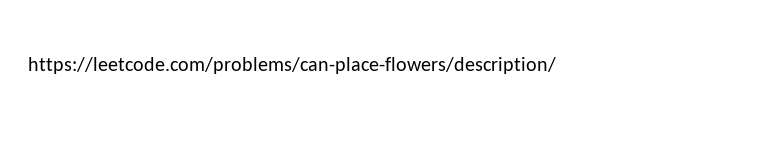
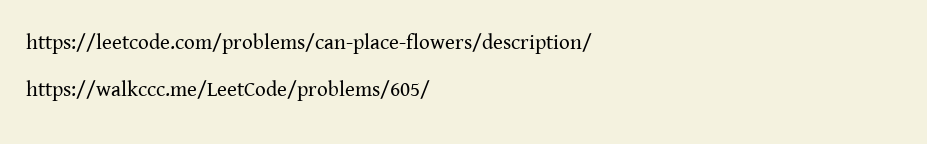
(556, 65) none -> [26,80,430,101] // https://walkccc.me/LeetCode/problems/605/

